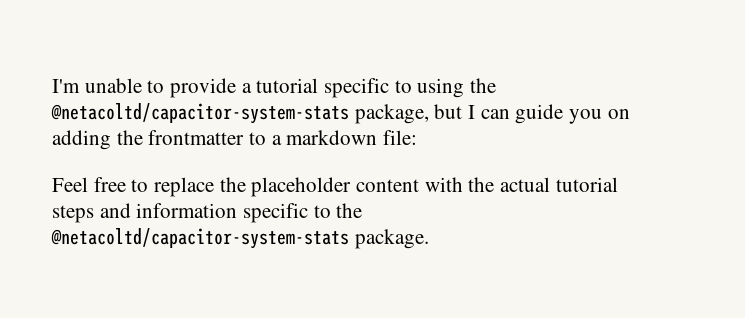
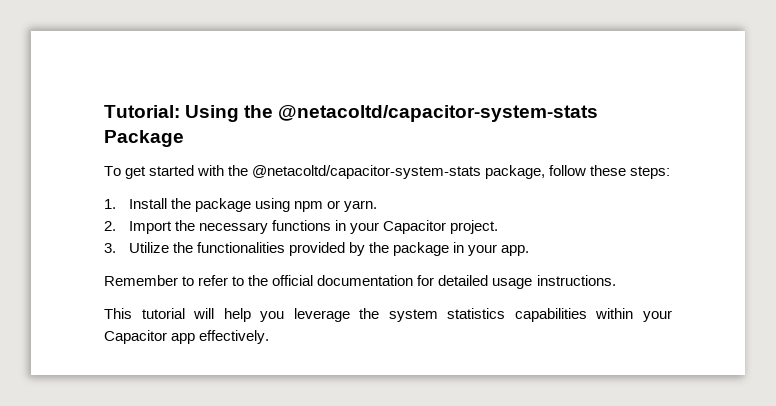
[52,78,497,98] [51,103,630,124] [52,130,418,150] [52,177,618,197] [52,203,363,223] [51,228,429,249] I'm unable to provide a tutorial specific to using the @netacoltd/capacitor-system-stats package, but I can guide you on adding the frontmatter to a markdown file: // Feel free to replace the placeholder content with the actual tutorial steps and information specific to the @netacoltd/capacitor-system-stats package. -> [104,105,599,122] [104,130,184,147] [104,165,671,179] [104,198,378,212] [104,220,499,234] [104,242,530,256] [104,275,616,289] [104,308,672,322] [104,330,270,344] Tutorial: Using the @netacoltd/capacitor-system-stats Package // To get started with the @netacoltd/capacitor-system-stats package, follow these steps: // 1. Install the package using npm or yarn. // 2. Import the necessary functions in your Capacitor project. // 3. Utilize the functionalities provided by the package in your app. // Remember to refer to the official documentation for detailed usage instructions. // This tutorial will help you leverage the system statistics capabilities within your Capacitor app effectively.

